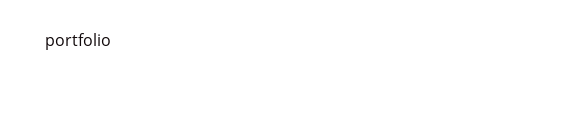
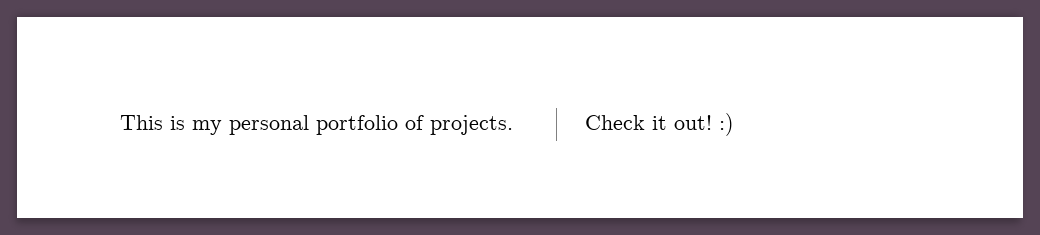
[45,33,111,50] portfolio -> [120,113,734,136] This is my personal portfolio of projects. Check it out! :)

